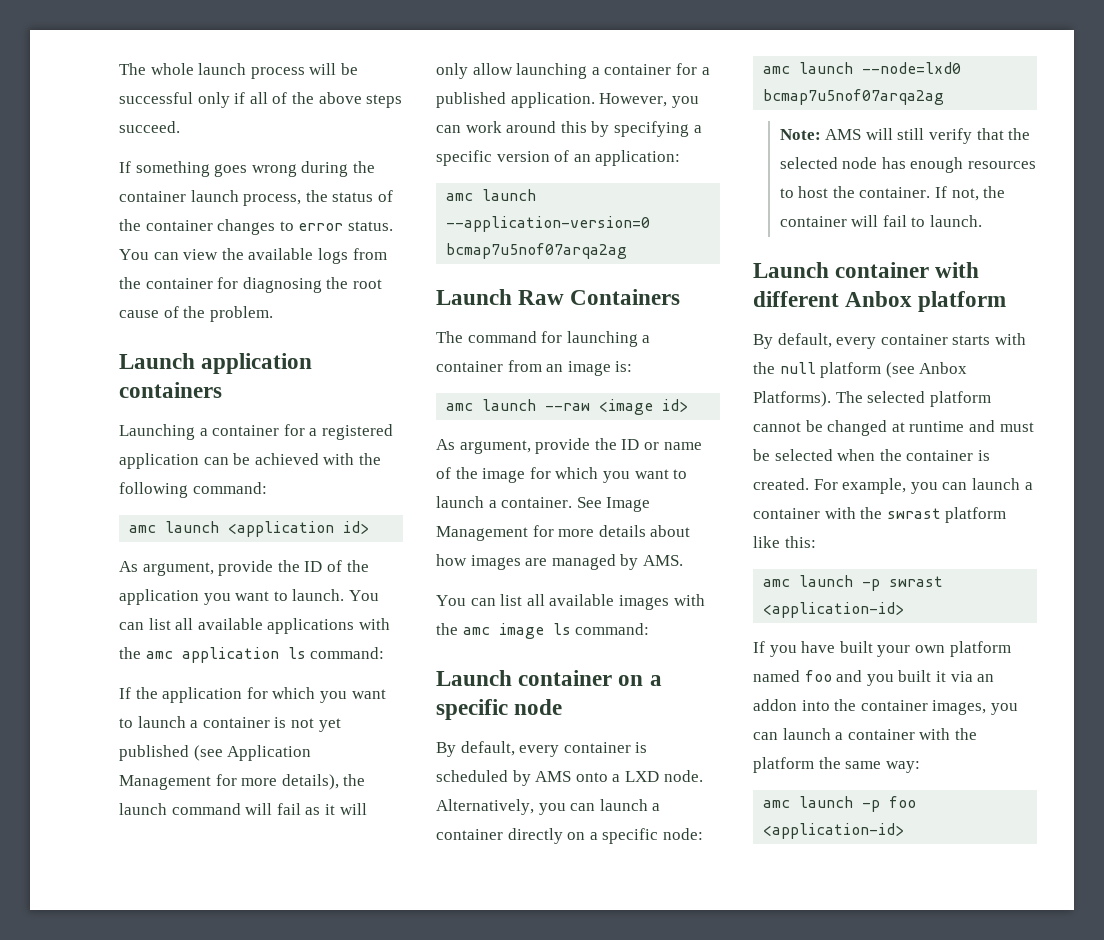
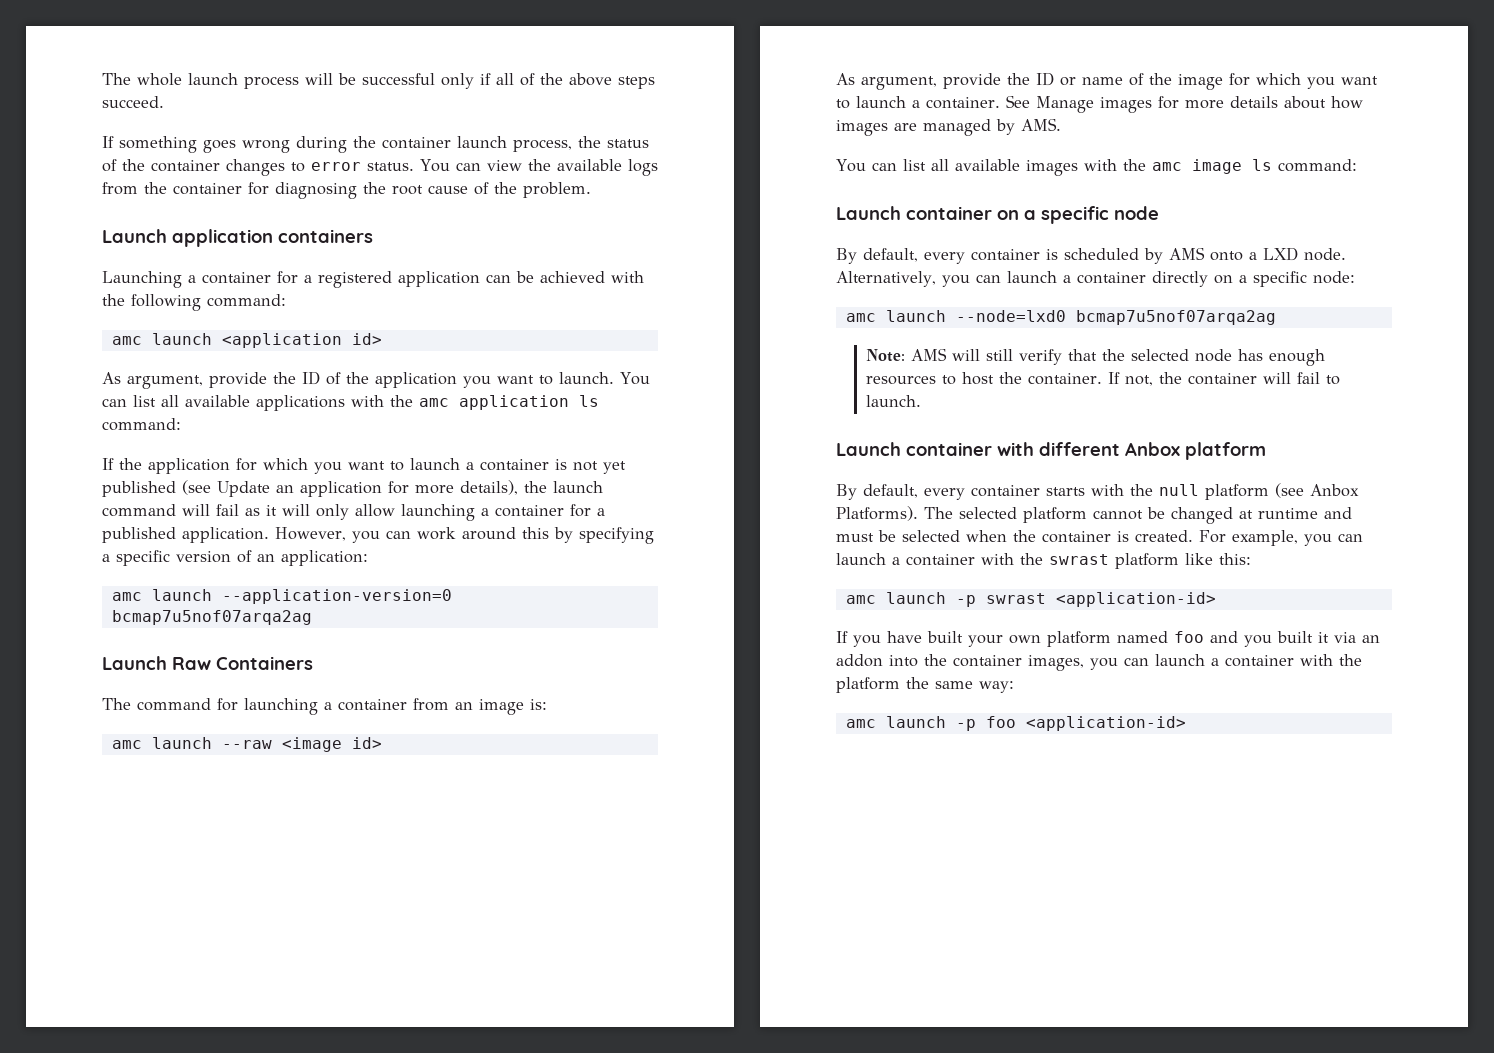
[227,745,312,761] [119,775,211,790] Application Management -> [217,481,382,497] Update an application
[606,497,651,512] [436,526,528,541] Image Management -> [1035,96,1152,113] Manage images

